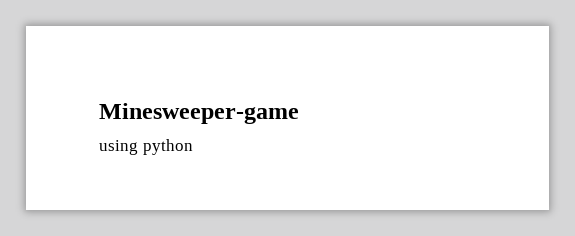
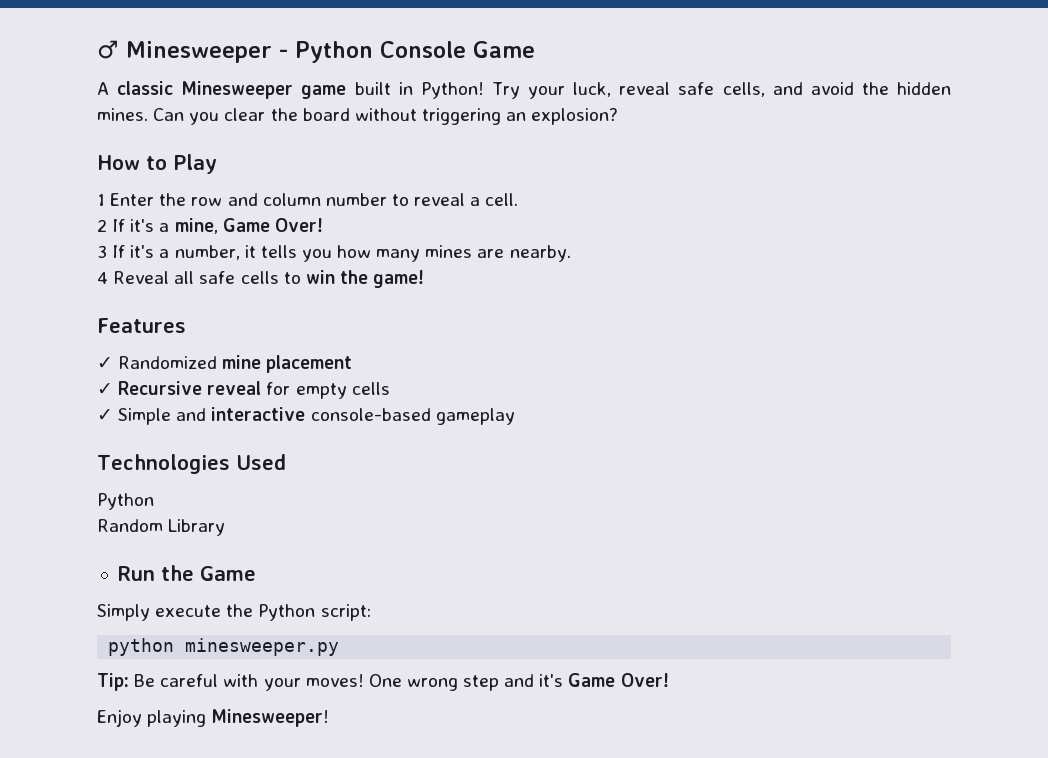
[99,103,299,124] [99,139,193,155] Minesweeper-game // using python -> [97,40,535,63] [97,81,951,99] [97,108,619,125] [97,154,217,174] [97,193,519,206] [97,218,323,234] [97,245,571,262] [97,270,425,288] [97,318,186,333] [97,355,353,373] [97,381,390,399] [97,407,515,425] [97,454,286,474] [97,493,154,510] [97,519,226,536] [117,565,256,581] [97,604,371,621] [108,638,340,656] [97,673,669,691] [97,709,330,727] ♂ Minesweeper - Python Console Game // A classic Minesweeper game built in Python! Try your luck, reveal safe cells, and avoid the hidden mines. Can you clear the board without triggering an explosion? // How to Play // 1 Enter the row and column number to reveal a cell. // 2 If it's a mine, Game Over! // 3 If it's a number, it tells you how many mines are nearby. // 4 Reveal all safe cells to win the game! // Features // ✓ Randomized mine placement // ✓ Recursive reveal for empty cells // ✓ Simple and interactive console-based gameplay // Technologies Used // Python // Random Library // Run the Game // Simply execute the Python script: // python minesweeper.py // Tip: Be careful with your moves! One wrong step and it's Game Over! // Enjoy playing Minesweeper!

